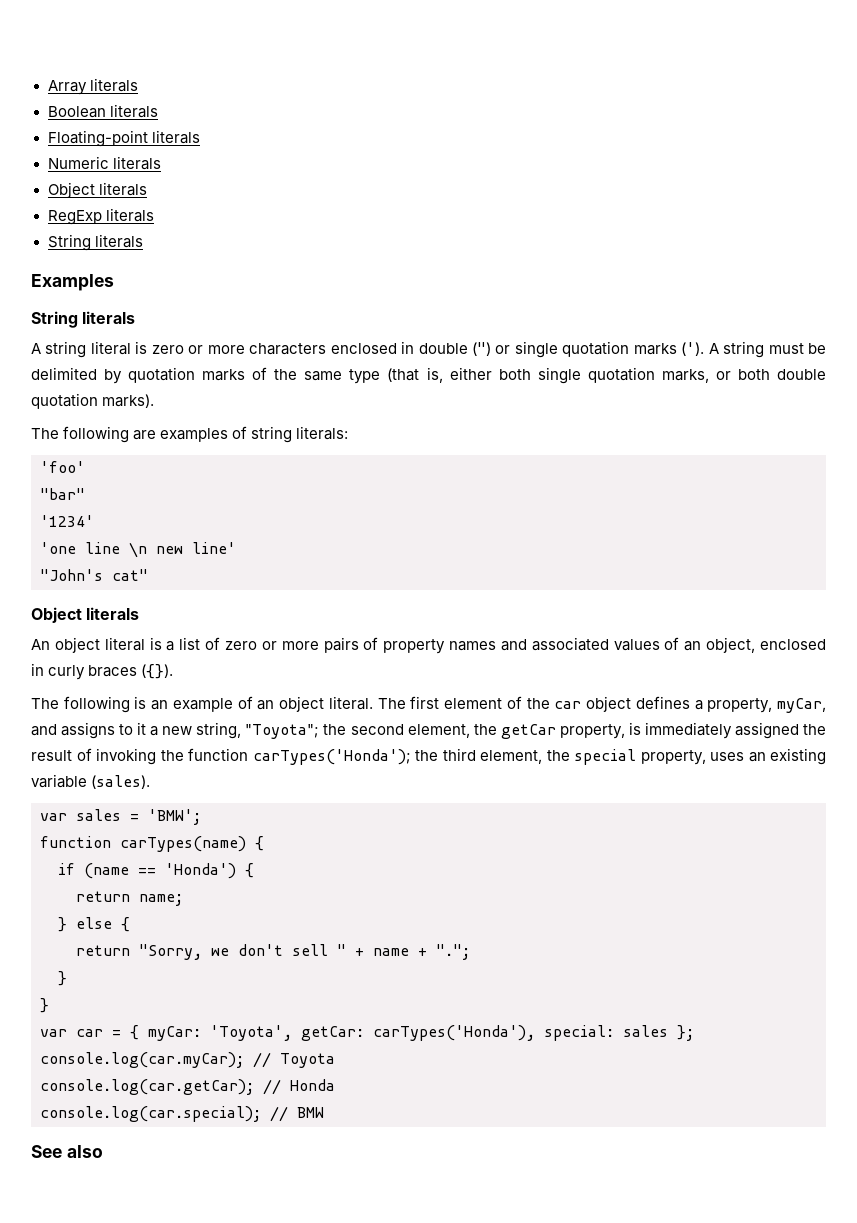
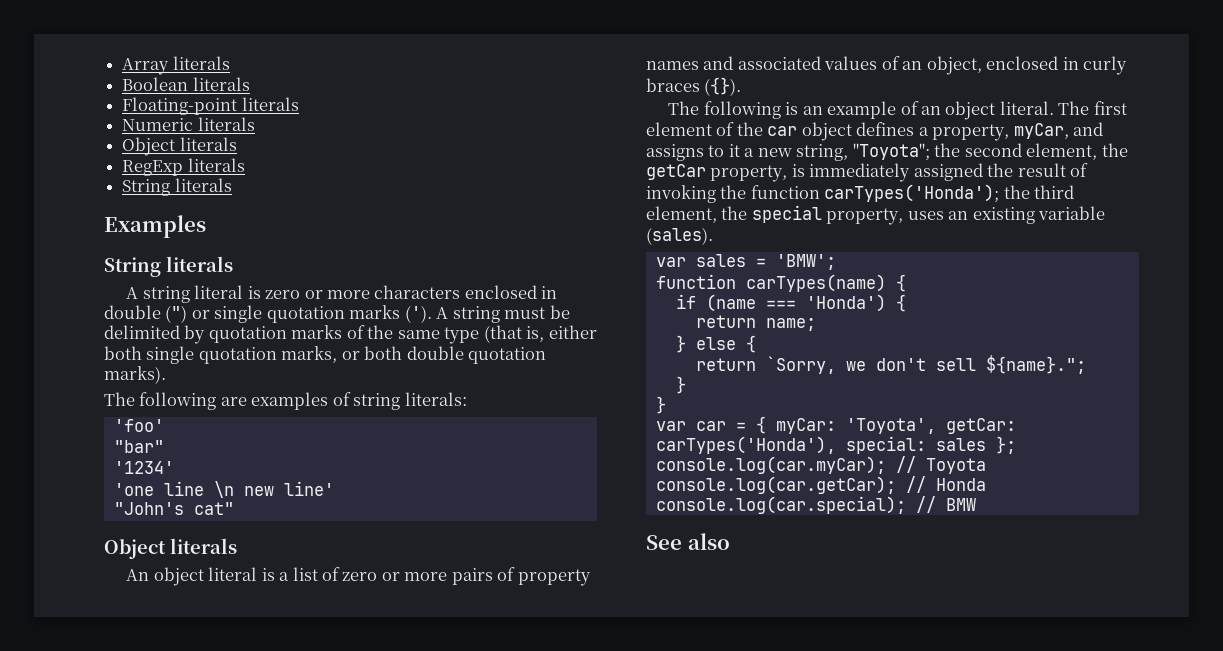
[138,868,156,875] == -> [765,300,796,309] ===
[139,944,202,960] "Sorry, -> [765,356,836,374] `Sorry,
[337,944,470,960] " + name + "."; -> [985,355,1086,374] ${name}.";

